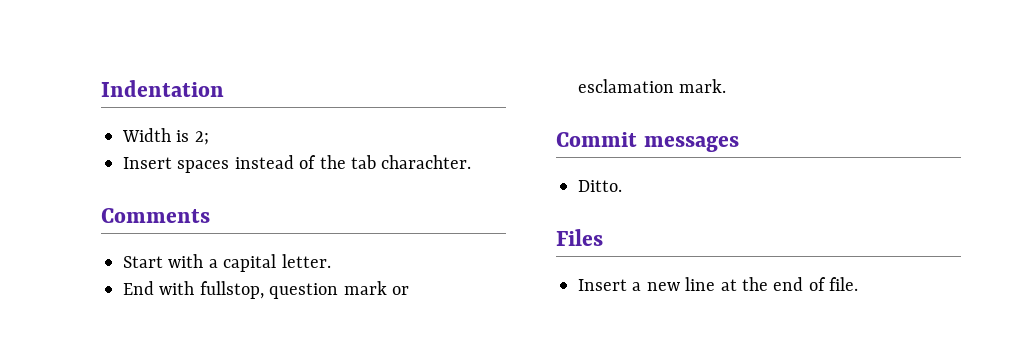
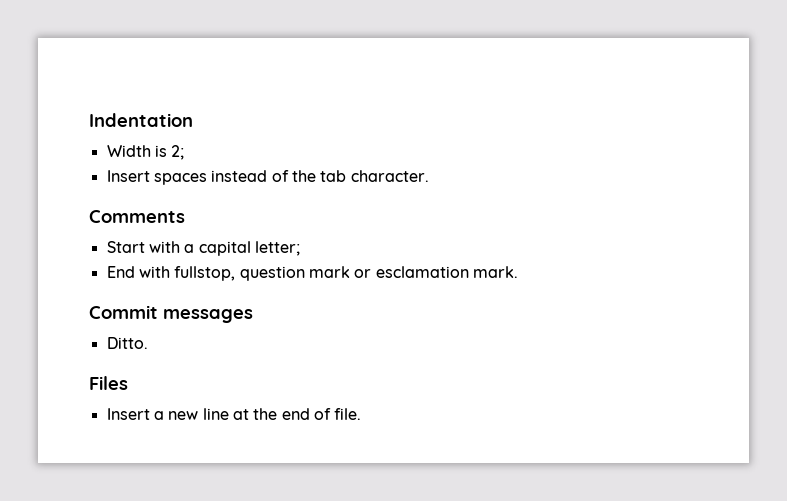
[381,155,472,169] charachter. -> [350,170,429,182] character.
[281,254,331,268] letter. -> [254,241,300,256] letter;

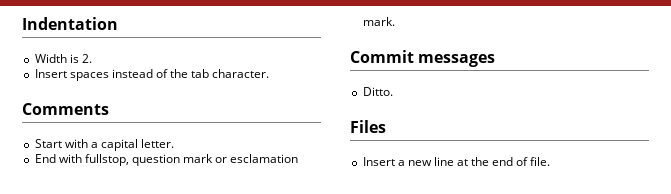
[171,145,185,160] 2; -> [81,54,92,63] 2.
[254,241,300,256] letter; -> [141,139,175,148] letter.

